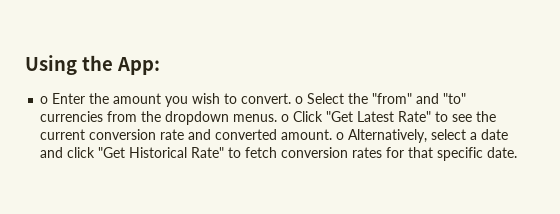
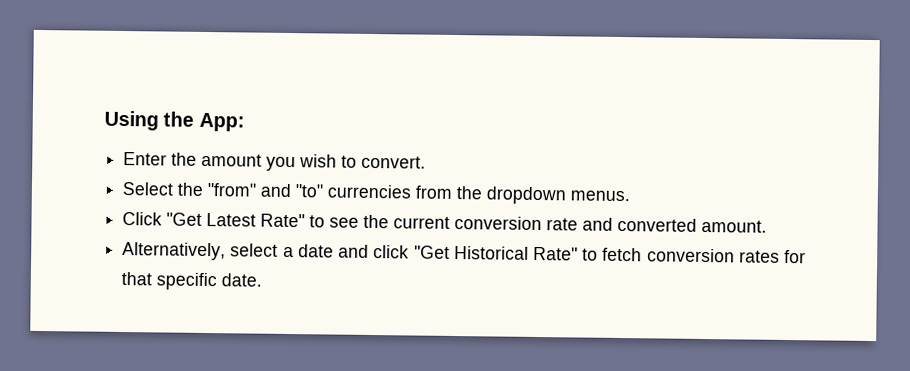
[40,96,49,104] o -> (245, 122) none
[295,96,304,104] o -> (427, 162) //
[281,114,290,122] o -> (631, 196) //
[336,132,345,140] o -> (768, 226) //

